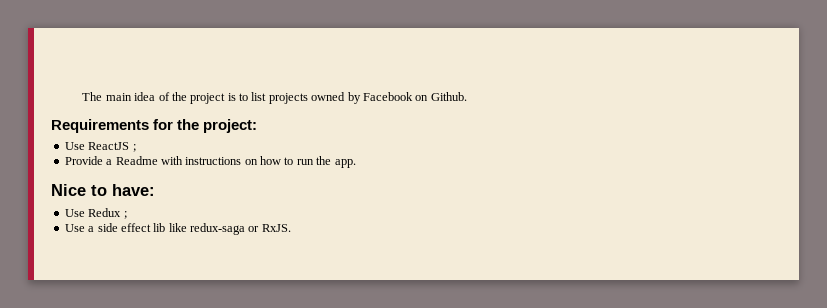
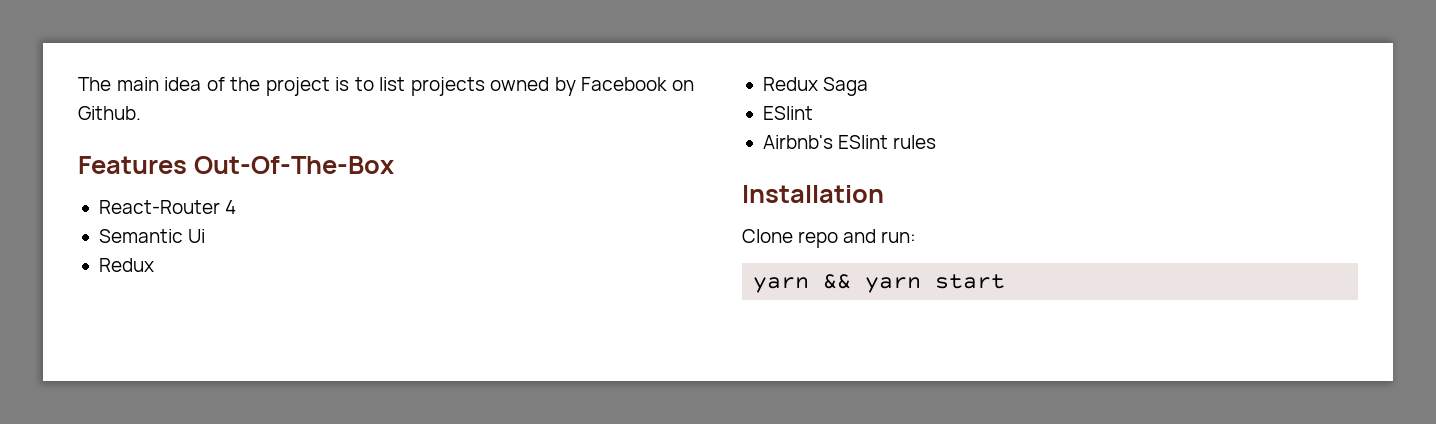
[51,119,258,133] [64,142,136,152] [64,156,356,168] [51,184,155,196] [64,208,127,219] [64,223,291,235] Requirements for the project: // Use ReactJS ; // Provide a Readme with instructions on how to run the app. // Nice to have: // Use Redux ; // Use a side effect lib like redux-saga or RxJS. -> [78,156,394,174] [98,200,237,214] [98,229,206,243] [98,258,154,272] [762,77,869,96] [762,106,813,120] [762,135,937,149] [742,185,884,203] [742,229,917,248] [753,274,1006,293] Features Out-Of-The-Box // React-Router 4 // Semantic Ui // Redux // Redux Saga // ESlint // Airbnb's ESlint rules // Installation // Clone repo and run: // yarn && yarn start

